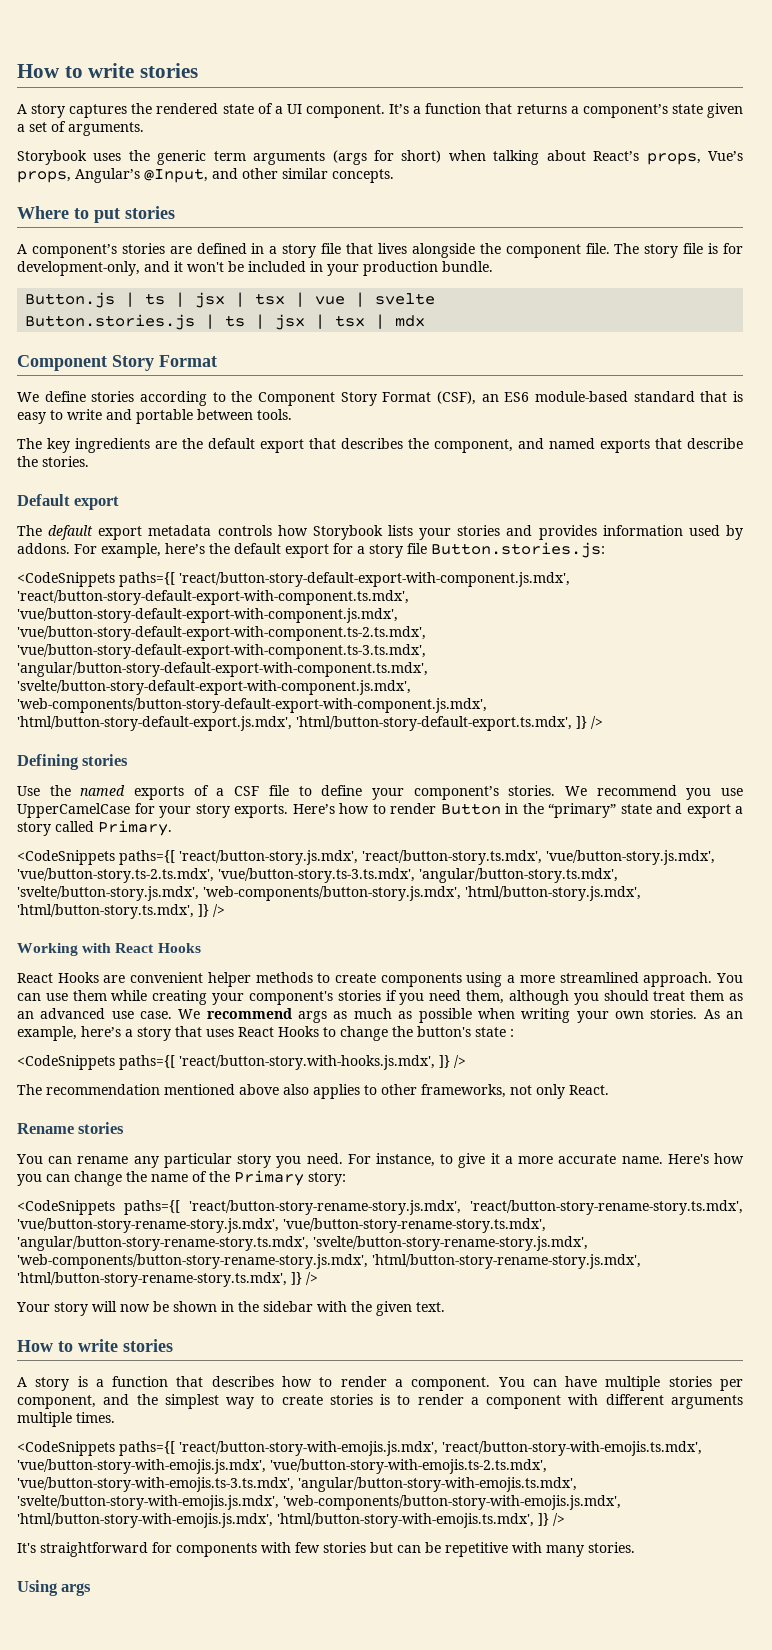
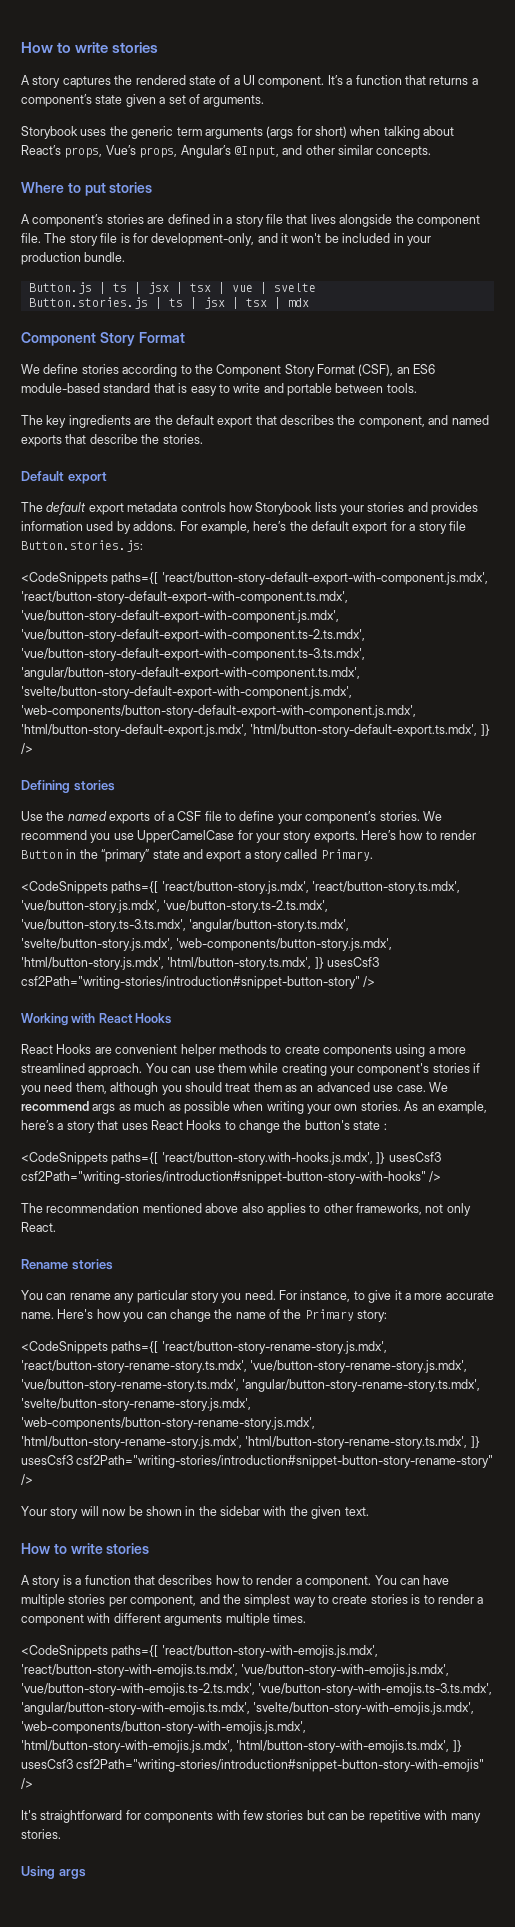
(209, 910) none -> [327,957,380,967] [21,976,360,989] usesCsf3 csf2Path="writing-stories/introduction#snippet-button-story"
(450, 1061) none -> [388,1152,441,1162] [21,1171,426,1184] usesCsf3 csf2Path="writing-stories/introduction#snippet-button-story-with-hooks"
(302, 1278) none -> [21,1455,494,1468] usesCsf3 csf2Path="writing-stories/introduction#snippet-button-story-rename-story"
(549, 1519) none -> [21,1759,485,1772] usesCsf3 csf2Path="writing-stories/introduction#snippet-button-story-with-emojis"

